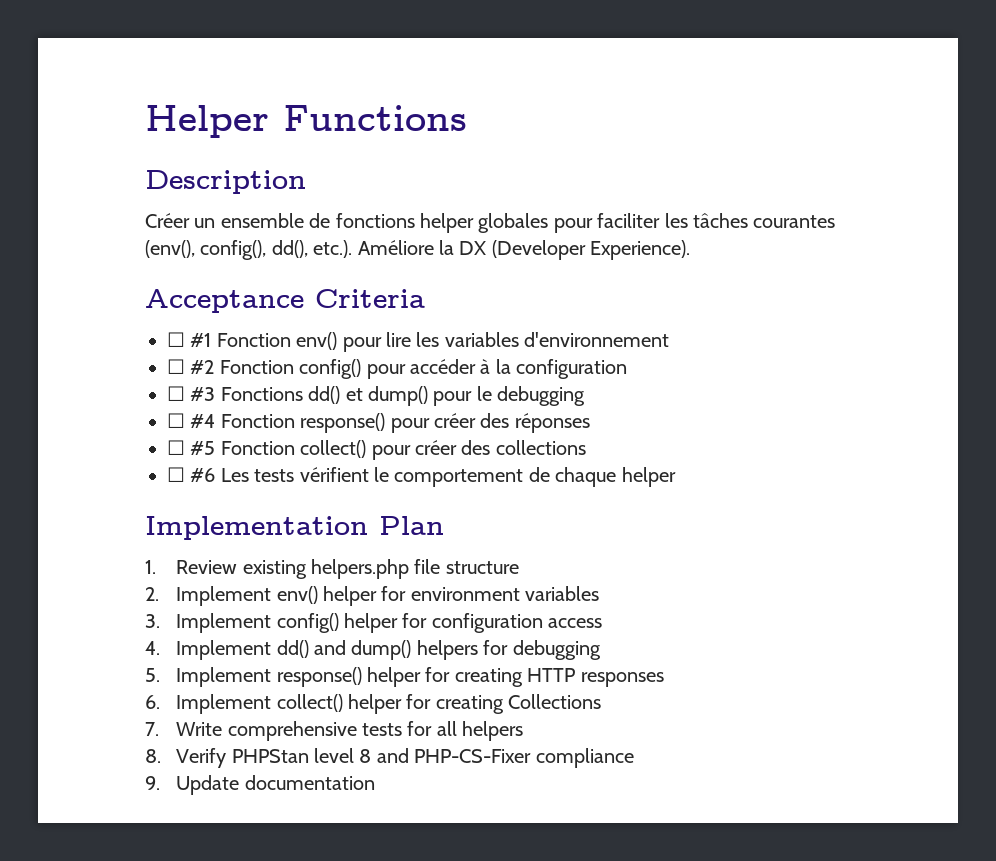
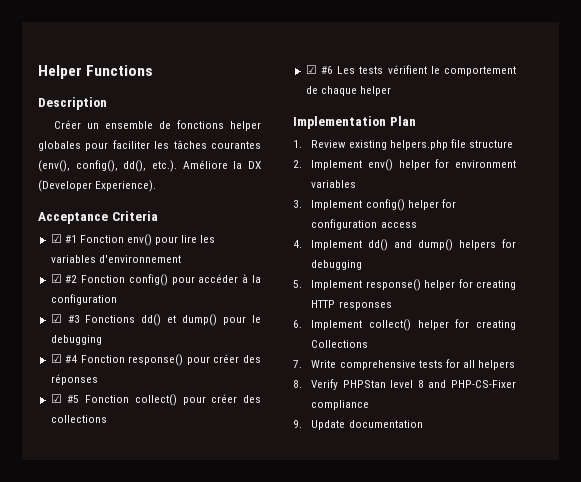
[167,332,185,347] ☐ -> [50,234,62,243] ☑
[167,359,185,374] ☐ -> [50,274,62,283] ☑
[167,386,185,401] ☐ -> [50,314,62,323] ☑
[167,413,185,428] ☐ -> [50,354,62,363] ☑
[167,440,185,455] ☐ -> [50,394,62,403] ☑
[167,467,185,482] ☐ -> [305,65,317,74] ☑

